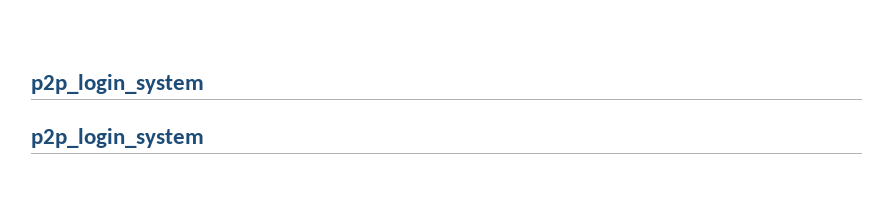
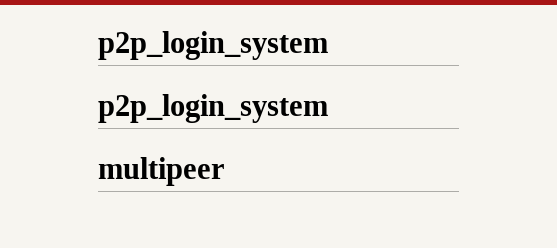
(204, 138) none -> [98,157,225,186] // multipeer

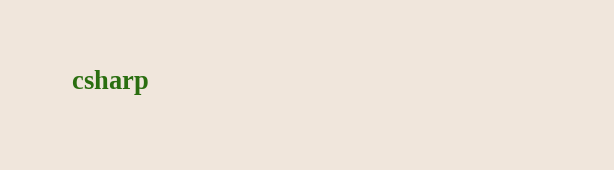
[98,31,328,60] [98,94,328,123] [98,157,225,186] p2p_login_system // p2p_login_system // multipeer -> [72,70,149,95] csharp

